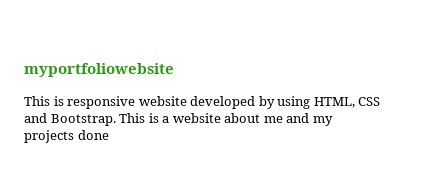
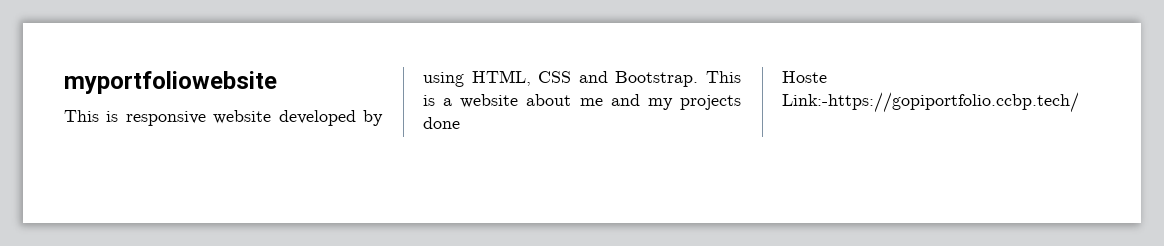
(109, 135) none -> [782,71,827,83] [782,92,1079,113] // Hoste Link:-https://gopiportfolio.ccbp.tech/

